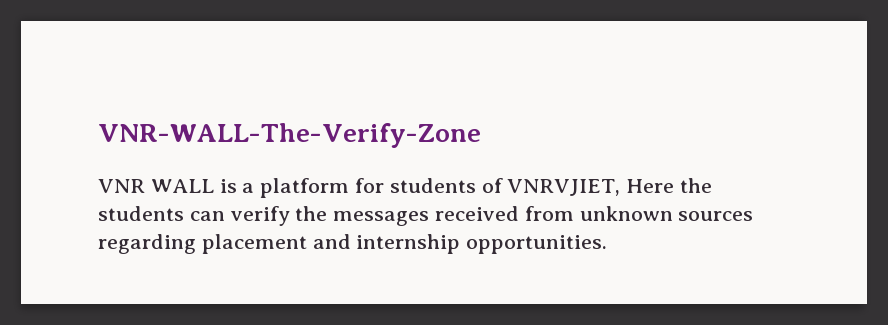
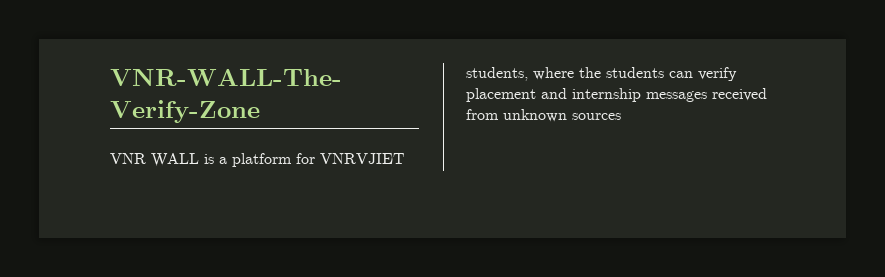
[389,178,675,196] students of VNRVJIET, Here -> [320,153,405,164] [466,67,574,81] VNRVJIET students, where
[295,206,328,221] the -> [466,88,641,102] placement and internship
[98,234,608,254] regarding placement and internship opportunities. -> (621, 116) none

